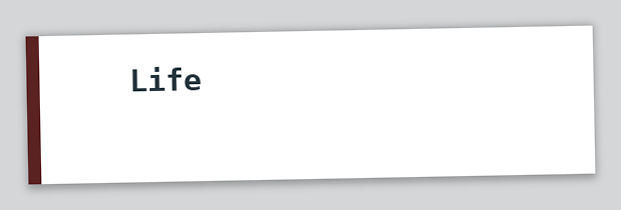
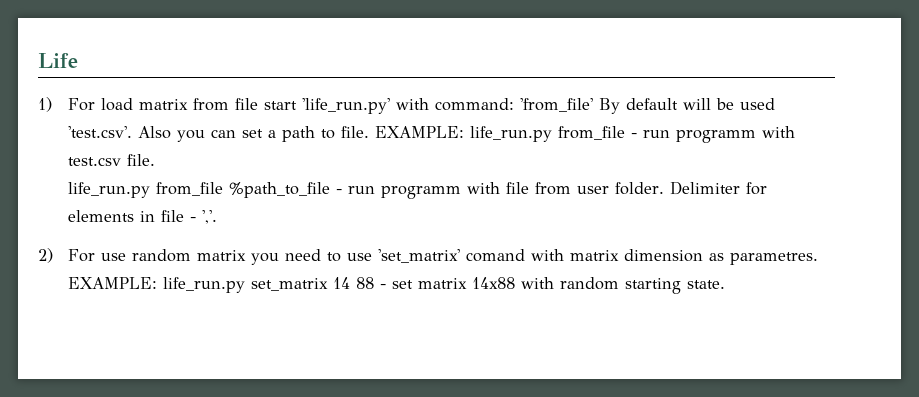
(202, 79) none -> [38,97,775,114] [67,126,795,143] [67,154,155,166] [67,181,767,199] [67,210,217,224] [38,248,818,265] [67,277,725,294] // 1) For load matrix from file start 'life_run.py' with command: 'from_file' By default will be used 'test.csv'. Also you can set a path to file. EXAMPLE: life_run.py from_file - run programm with test.csv file. // life_run.py from_file %path_to_file - run programm with file from user folder. Delimiter for elements in file - ','. // 2) For use random matrix you need to use 'set_matrix' comand with matrix dimension as parametres. EXAMPLE: life_run.py set_matrix 14 88 - set matrix 14x88 with random starting state.

